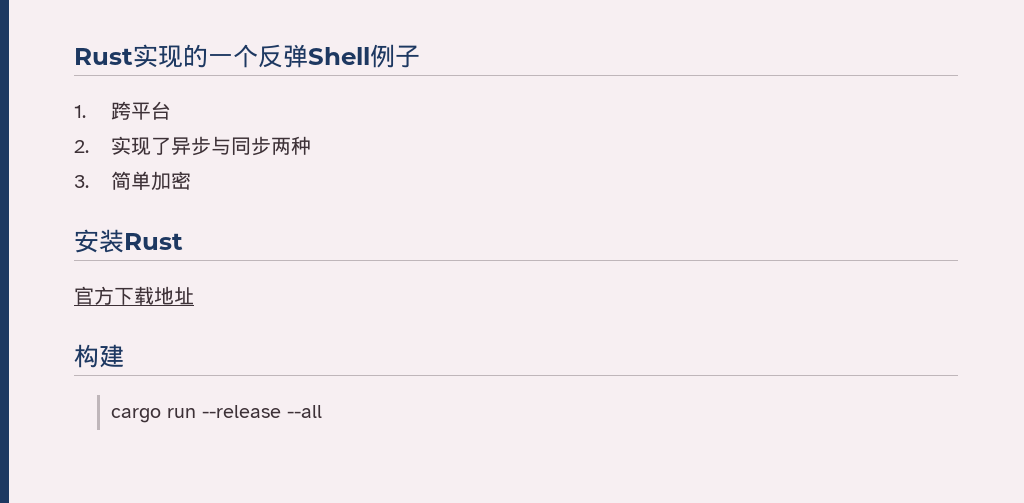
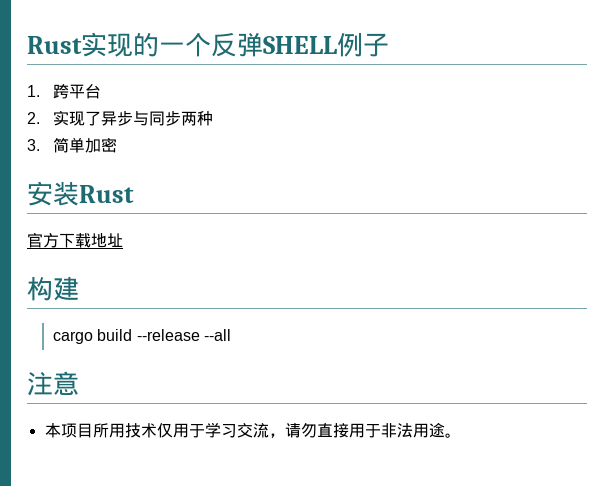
[308,47,370,65] Shell -> [263,36,337,54] SHELL
[166,408,196,418] run -> [97,329,133,341] build
(322, 411) none -> [27,371,79,396] [44,422,461,438] // 注意 // 本项目所用技术仅用于学习交流，请勿直接用于非法用途。

